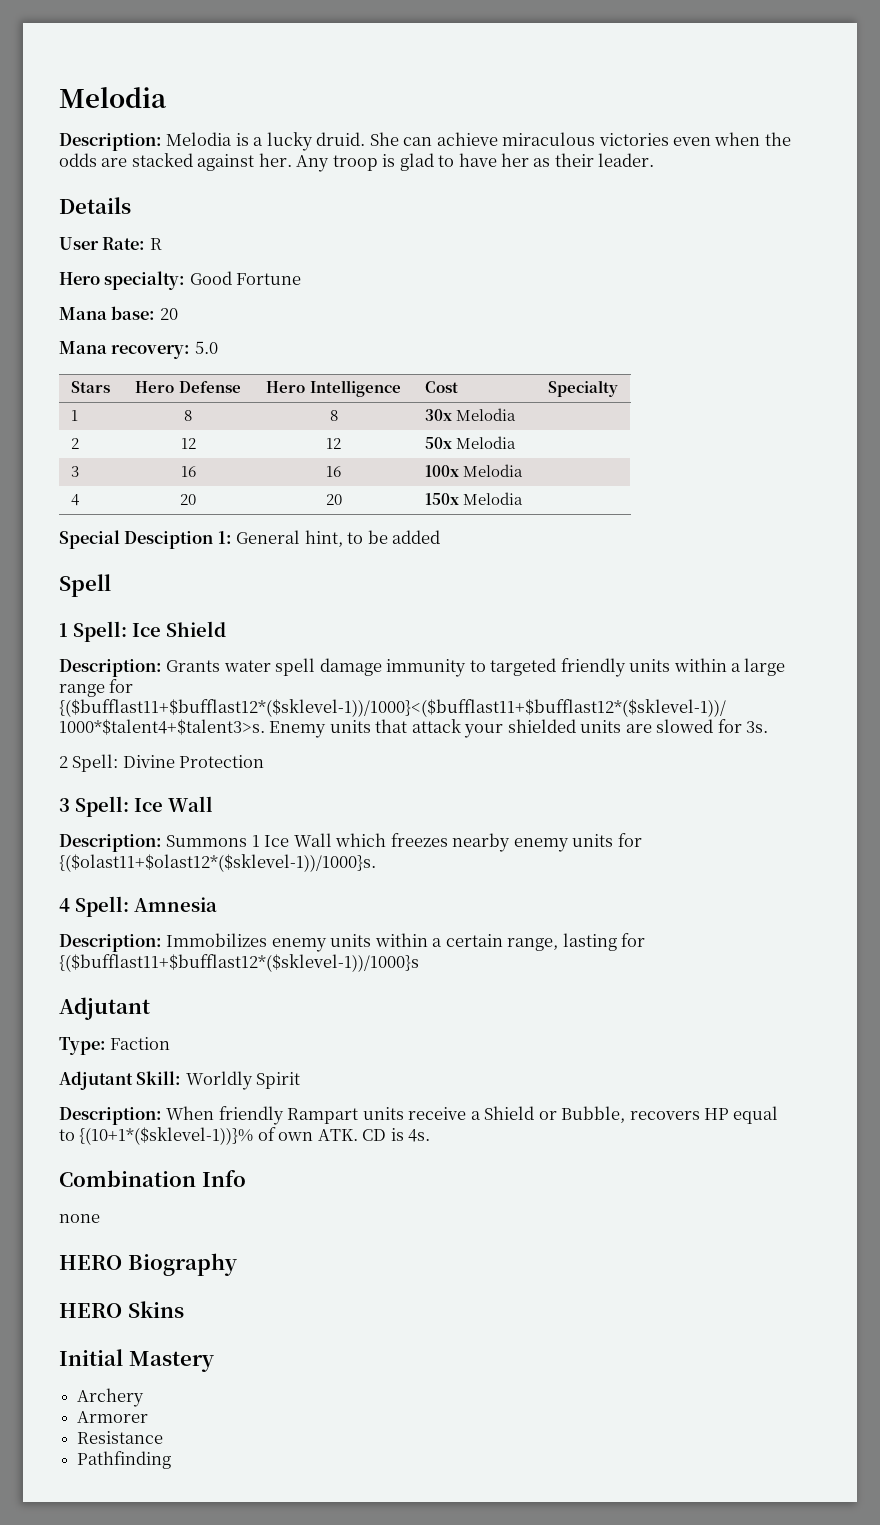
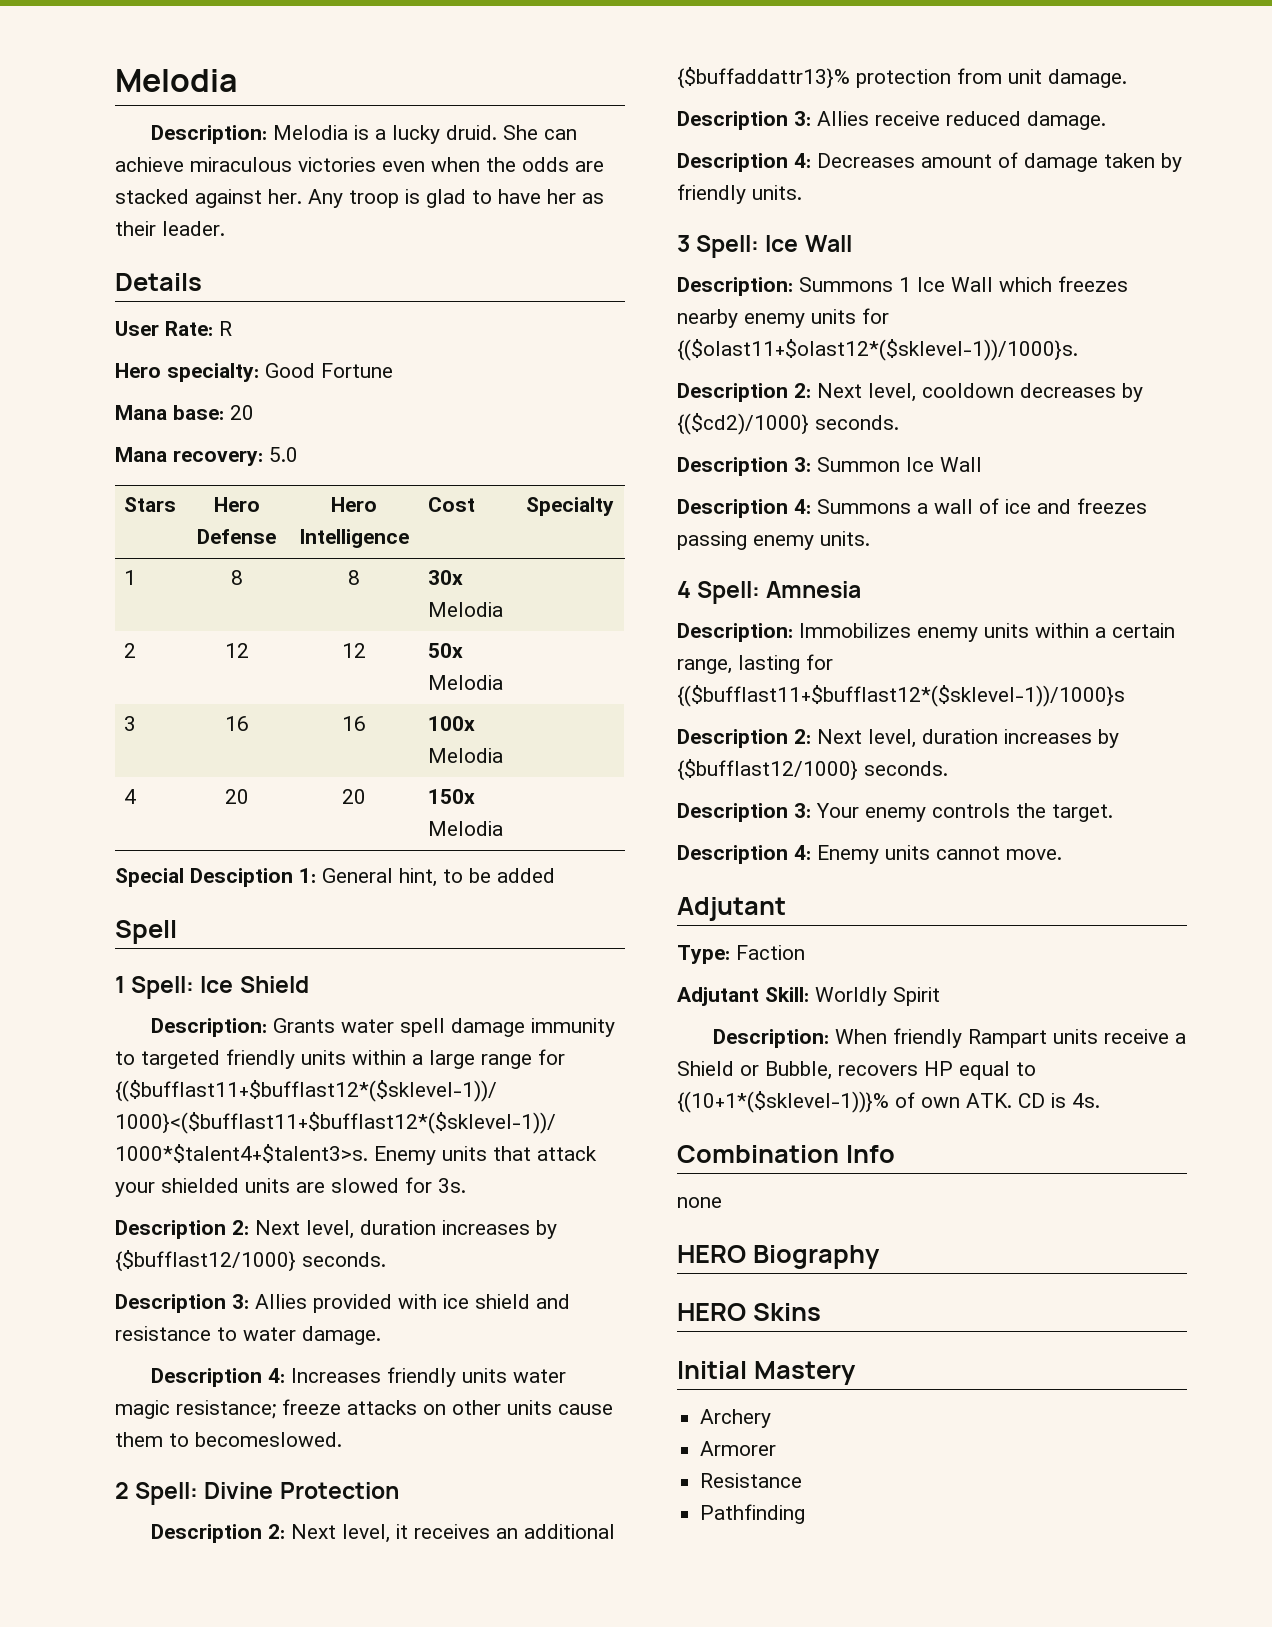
[59,754,265,772] 2 Spell: Divine Protection -> [115,1220,557,1239] [115,1250,386,1272] [115,1294,570,1313] [115,1326,381,1345] [150,1367,566,1387] [115,1399,613,1419] [115,1432,342,1447] [115,1482,399,1505] [150,1524,615,1543] [677,67,1127,89] [677,111,1106,130] [677,152,1182,172] [677,184,802,204] Description 2: Next level, duration increases by {$bufflast12/1000} seconds. // Description 3: Allies provided with ice shield and resistance to water damage. // Description 4: Increases friendly units water magic resistance; freeze attacks on other units cause them to becomeslowed. // 2 Spell: Divine Protection // Description 2: Next level, it receives an additional {$buffaddattr13}% protection from unit damage. // Description 3: Allies receive reduced damage. // Description 4: Decreases amount of damage taken by friendly units.
(376, 863) none -> [677,383,1143,402] [677,413,899,435] [677,457,982,476] [677,498,1147,518] [677,531,870,550] // Description 2: Next level, cooldown decreases by {($cd2)/1000} seconds. // Description 3: Summon Ice Wall // Description 4: Summons a wall of ice and freezes passing enemy units.
(419, 963) none -> [677,729,1119,748] [677,759,948,781] [677,803,1113,822] [677,845,1062,864] // Description 2: Next level, duration increases by {$bufflast12/1000} seconds. // Description 3: Your enemy controls the target. // Description 4: Enemy units cannot move.

